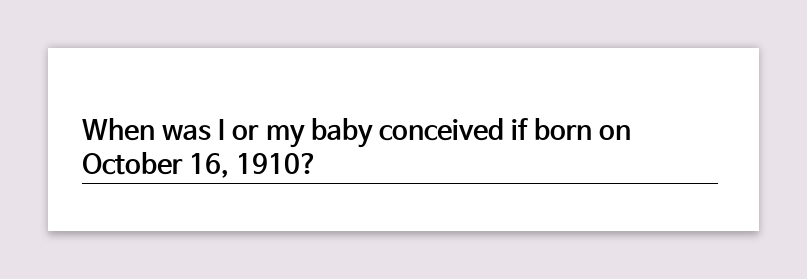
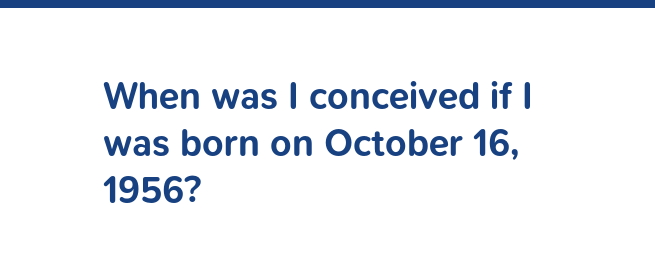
[232,118,529,148] or my baby conceived if -> [309,81,533,110] [103,135,170,157] conceived if I was
[236,153,319,174] 1910? -> [102,175,201,203] 1956?

